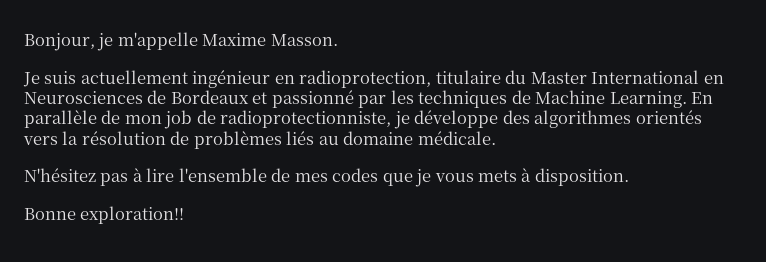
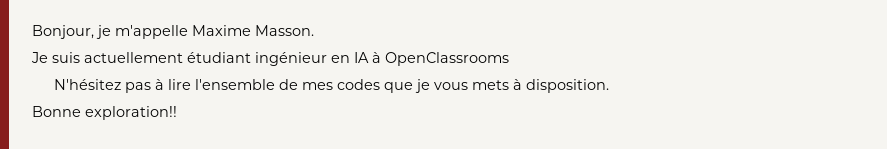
(188, 77) none -> [187,52,251,63] étudiant
[299,70,724,88] [24,90,714,108] [24,110,702,129] [23,131,496,149] radioprotection, titulaire du Master International en Neurosciences de Bordeaux et passionné par les techniques de Machine Learning. En parallèle de mon job de radioprotectionniste, je développe des algorithmes orientés vers la résolution de problèmes liés au domaine médicale. -> [354,52,509,66] IA à OpenClassrooms

